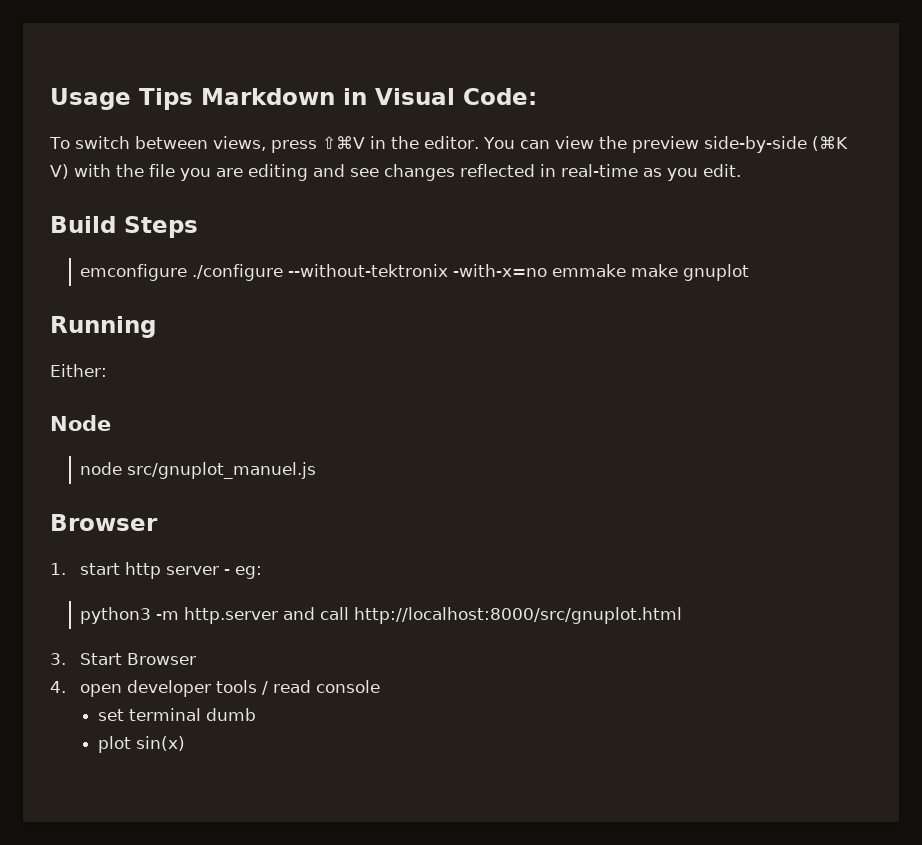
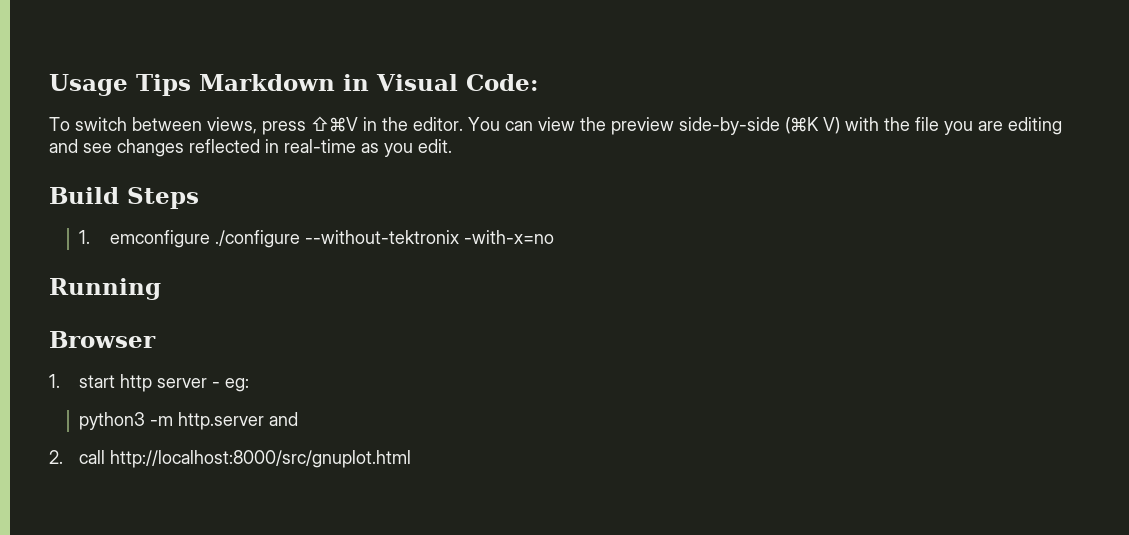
(198, 227) none -> [79,230,91,244] 1.
[552,264,750,281] [50,316,156,338] [50,364,107,377] [50,415,111,431] [80,462,317,479] emmake make gnuplot // Running // Either: // Node // node src/gnuplot_manuel.js -> [49,278,161,300] // Running
(316, 613) none -> [49,450,63,464] // 2.
[50,653,197,665] [50,680,381,697] [98,708,257,721] [98,736,186,753] // 3. Start Browser // 4. open developer tools / read console // set terminal dumb // plot sin(x) -> (412, 459) none

